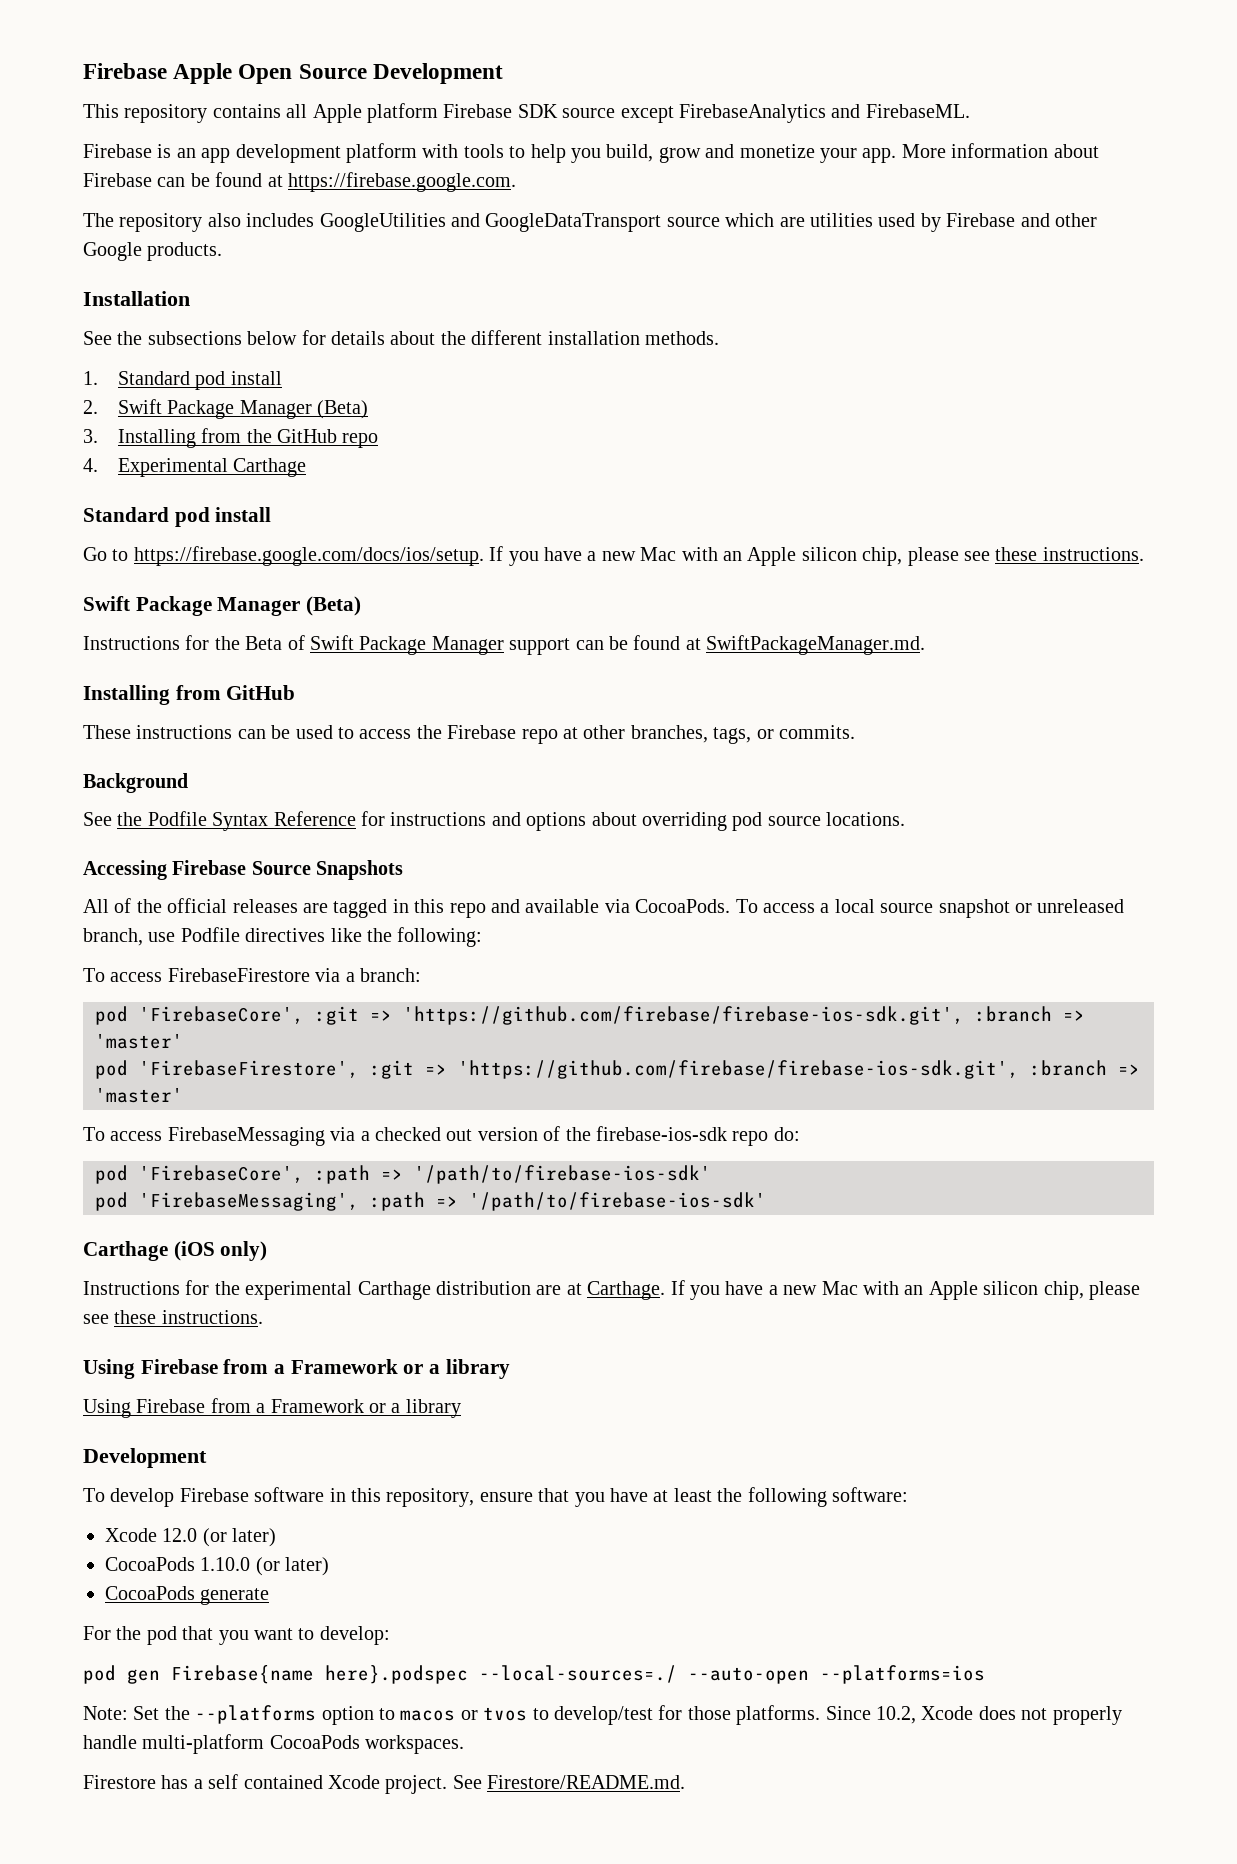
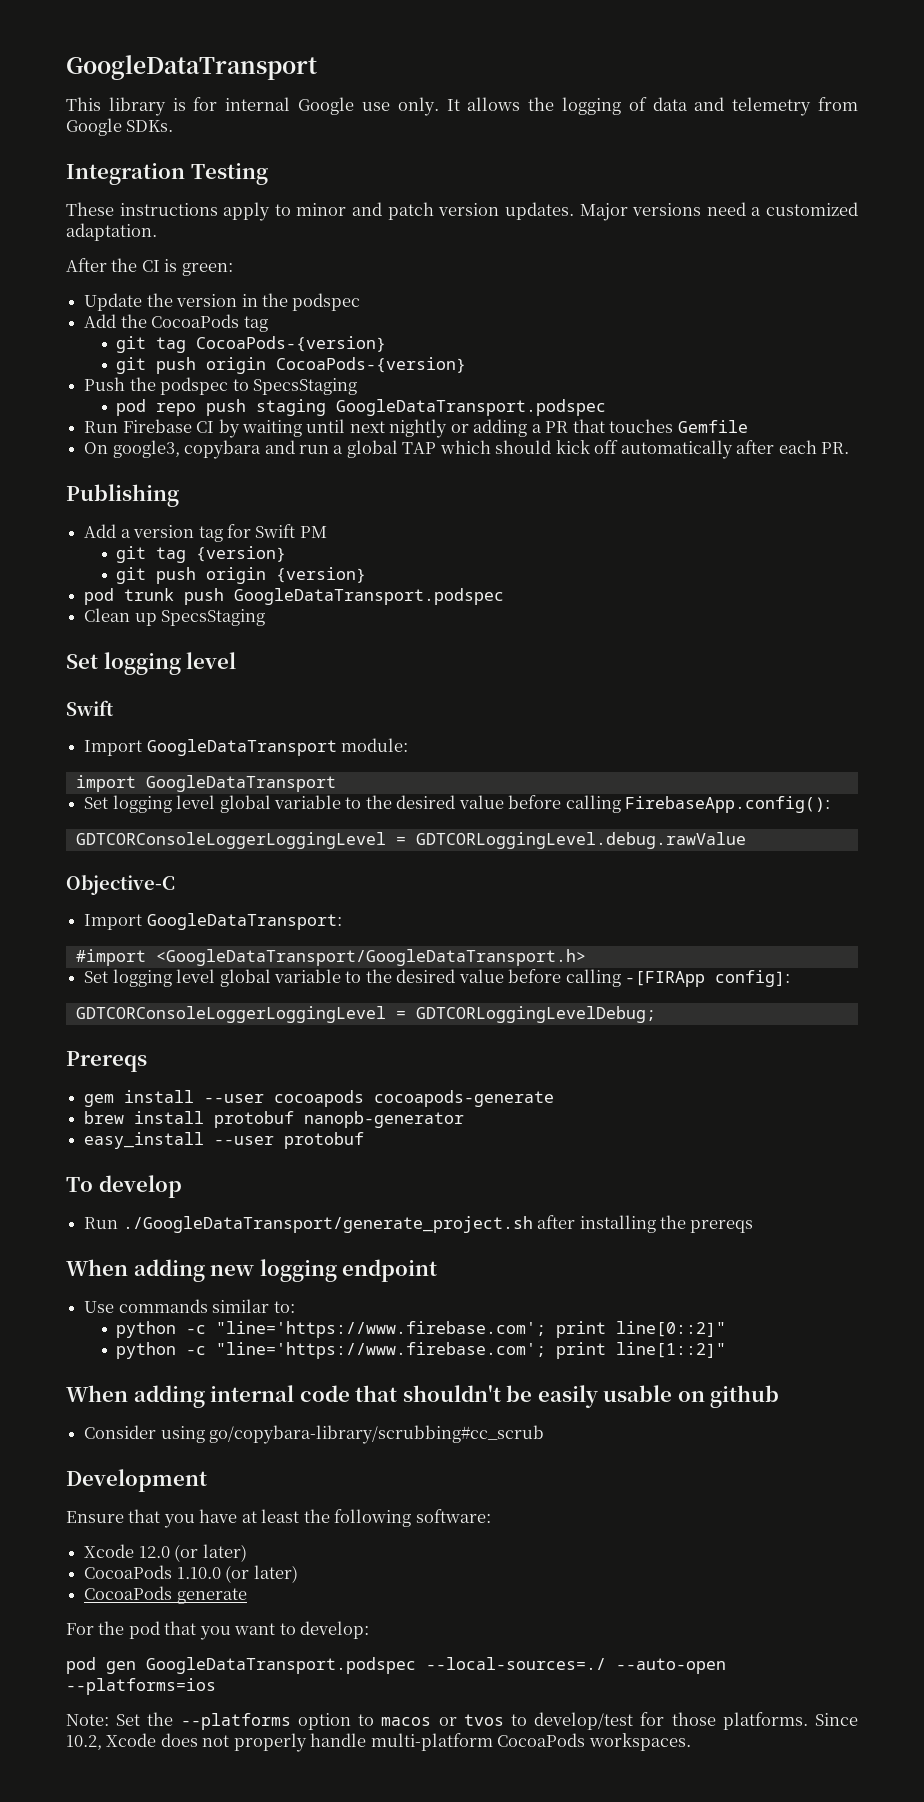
[83,63,503,84] [83,103,970,123] [83,143,1099,163] [83,172,516,192] [83,213,1097,232] [83,242,223,261] [83,291,190,306] [83,330,719,345] [83,371,282,390] [83,399,368,419] [83,428,379,448] [83,458,307,477] [83,507,272,527] [83,546,1144,566] [83,596,362,616] [83,635,926,655] [83,685,296,705] [83,725,855,744] [83,773,188,793] [83,811,906,831] [83,860,404,880] [83,898,1125,918] [83,927,483,947] [83,968,421,982] [95,1006,1085,1025] [95,1034,183,1049] [95,1060,1140,1079] [95,1088,183,1103] [83,1126,800,1146] [95,1165,711,1184] [95,1192,766,1211] [83,1241,268,1261] [83,1280,1140,1300] [83,1310,263,1324] [83,1359,510,1379] [83,1398,461,1418] [83,1448,207,1468] [83,1487,533,1507] Firebase Apple Open Source Development // This repository contains all Apple platform Firebase SDK source except FirebaseAnalytics and FirebaseML. // Firebase is an app development platform with tools to help you build, grow and monetize your app. More information about Firebase can be found at https://firebase.google.com. // The repository also includes GoogleUtilities and GoogleDataTransport source which are utilities used by Firebase and other Google products. // Installation // See the subsections below for details about the different installation methods. // 1. Standard pod install // 2. Swift Package Manager (Beta) // 3. Installing from the GitHub repo // 4. Experimental Carthage // Standard pod install // Go to https://firebase.google.com/docs/ios/setup. If you have a new Mac with an Apple silicon chip, please see these instructions. // Swift Package Manager (Beta) // Instructions for the Beta of Swift Package Manager support can be found at SwiftPackageManager.md. // Installing from GitHub // These instructions can be used to access the Firebase repo at other branches, tags, or commits. // Background // See the Podfile Syntax Reference for instructions and options about overriding pod source locations. // Accessing Firebase Source Snapshots // All of the official releases are tagged in this repo and available via CocoaPods. To access a local source snapshot or unreleased branch, use Podfile directives like the following: // To access FirebaseFirestore via a branch: // pod 'FirebaseCore', :git => 'https://github.com/firebase/firebase-ios-sdk.git', :branch => 'master' // pod 'FirebaseFirestore', :git => 'https://github.com/firebase/firebase-ios-sdk.git', :branch => 'master' // To access FirebaseMessaging via a checked out version of the firebase-ios-sdk repo do: // pod 'FirebaseCore', :path => '/path/to/firebase-ios-sdk' // pod 'FirebaseMessaging', :path => '/path/to/firebase-ios-sdk' // Carthage (iOS only) // Instructions for the experimental Carthage distribution are at Carthage. If you have a new Mac with an Apple silicon chip, please see these instructions. // Using Firebase from a Framework or a library // Using Firebase from a Framework or a library // Development // To develop Firebase software in this repository, ensure -> [66,55,317,80] [66,97,858,116] [66,118,174,136] [66,163,268,185] [66,202,859,221] [66,223,157,241] [66,258,233,276] [84,293,361,311] [84,314,268,332] [116,336,387,353] [116,357,467,374] [84,377,357,395] [116,399,607,416] [84,419,748,438] [84,440,849,459] [66,484,179,507] [84,524,327,542] [116,546,287,563] [116,567,367,584] [84,588,505,605] [84,608,266,626] [66,652,237,675] [66,700,114,716] [84,738,409,756] [75,775,336,792] [84,795,831,813] [75,832,746,849] [66,875,175,895] [84,913,342,930] [75,949,586,966] [84,969,791,987] [75,1006,656,1023] [66,1051,147,1072] [84,1090,555,1107] [84,1111,465,1128] [84,1132,365,1149] [66,1175,182,1198] [84,1215,754,1233] [66,1259,438,1282] [84,1299,295,1313] [116,1321,727,1338] [116,1342,727,1359] [66,1385,780,1408] [84,1425,545,1444] [66,1469,207,1492] [66,1511,124,1523] GoogleDataTransport // This library is for internal Google use only. It allows the logging of data and telemetry from Google SDKs. // Integration Testing // These instructions apply to minor and patch version updates. Major versions need a customized adaptation. // After the CI is green: // Update the version in the podspec // Add the CocoaPods tag // git tag CocoaPods-{version} // git push origin CocoaPods-{version} // Push the podspec to SpecsStaging // pod repo push staging GoogleDataTransport.podspec // Run Firebase CI by waiting until next nightly or adding a PR that touches Gemfile // On google3, copybara and run a global TAP which should kick off automatically after each PR. // Publishing // Add a version tag for Swift PM // git tag {version} // git push origin {version} // pod trunk push GoogleDataTransport.podspec // Clean up SpecsStaging // Set logging level // Swift // Import GoogleDataTransport module: // import GoogleDataTransport // Set logging level global variable to the desired value before calling FirebaseApp.config(): // GDTCORConsoleLoggerLoggingLevel = GDTCORLoggingLevel.debug.rawValue // Objective-C // Import GoogleDataTransport: // #import <GoogleDataTransport/GoogleDataTransport.h> // Set logging level global variable to the desired value before calling -[FIRApp config]: // GDTCORConsoleLoggerLoggingLevel = GDTCORLoggingLevelDebug; // Prereqs // gem install --user cocoapods cocoapods-generate // brew install protobuf nanopb-generator // easy_install --user protobuf // To develop // Run ./GoogleDataTransport/generate_project.sh after installing the prereqs // When adding new logging endpoint // Use commands similar to: // python -c "line='https://www.firebase.com'; print line[0::2]" // python -c "line='https://www.firebase.com'; print line[1::2]" // When adding internal code that shouldn't be easily usable on github // Consider using go/copybara-library/scrubbing#cc_scrub // Development // Ensure
[171,1665,468,1684] Firebase{name here}.podspec -> [146,1657,416,1674] GoogleDataTransport.podspec
[83,1774,686,1794] // Firestore has a self contained Xcode project. See Firestore/README.md. -> (691, 1742) none

